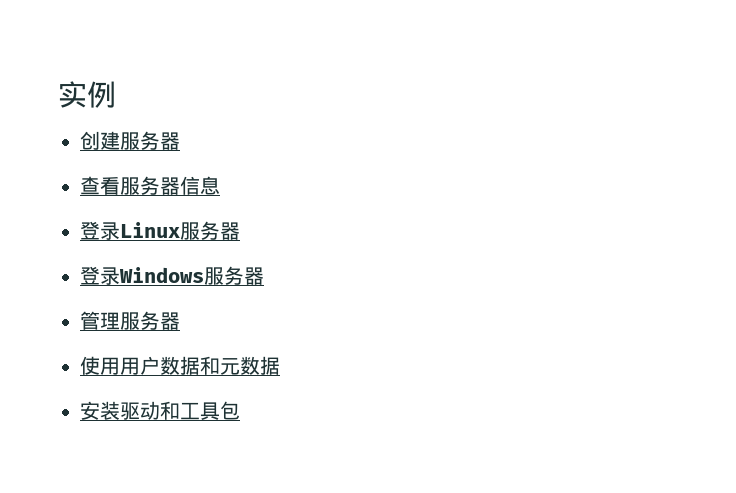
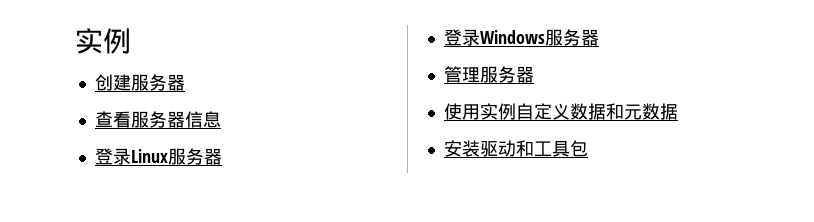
[120,356,160,375] 用户 -> [479,103,570,120] 实例自定义

